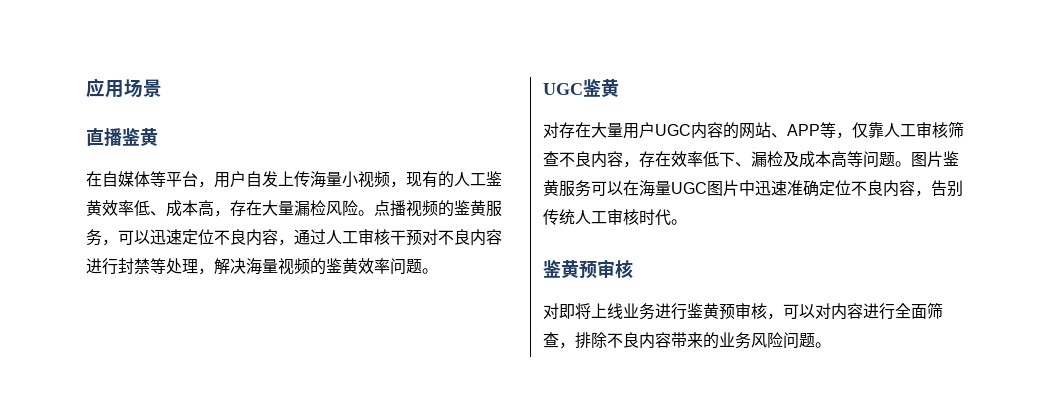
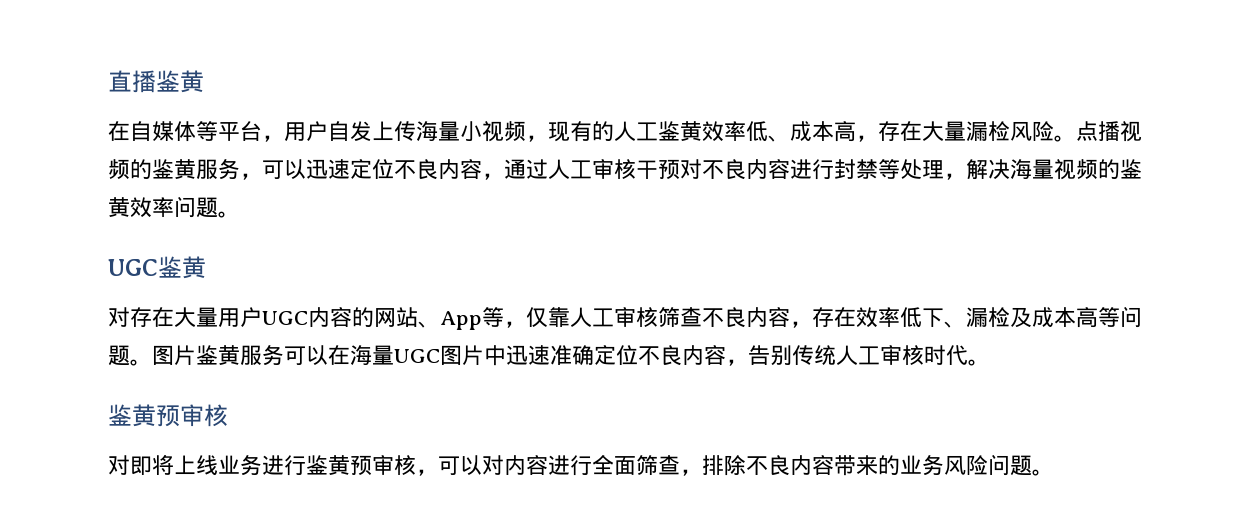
[86,78,162,98] 应用场景 // -> (108, 81) none
[787,124,820,136] APP -> [440,311,482,330] App

